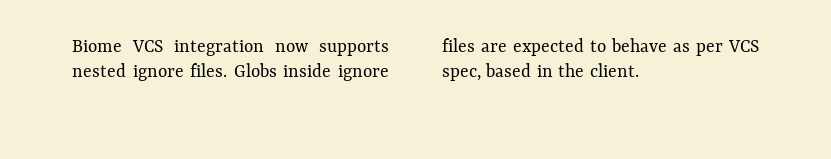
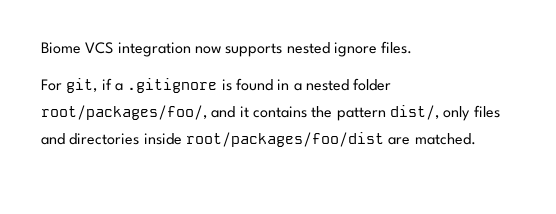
[233,63,389,81] [442,38,759,56] [442,63,639,81] Globs inside ignore files are expected to behave as per VCS spec, based in the client. -> [41,78,392,93] [41,105,500,121] [41,132,476,147] // For git, if a .gitignore is found in a nested folder root/packages/foo/, and it contains the pattern dist/, only files and directories inside root/packages/foo/dist are matched.

